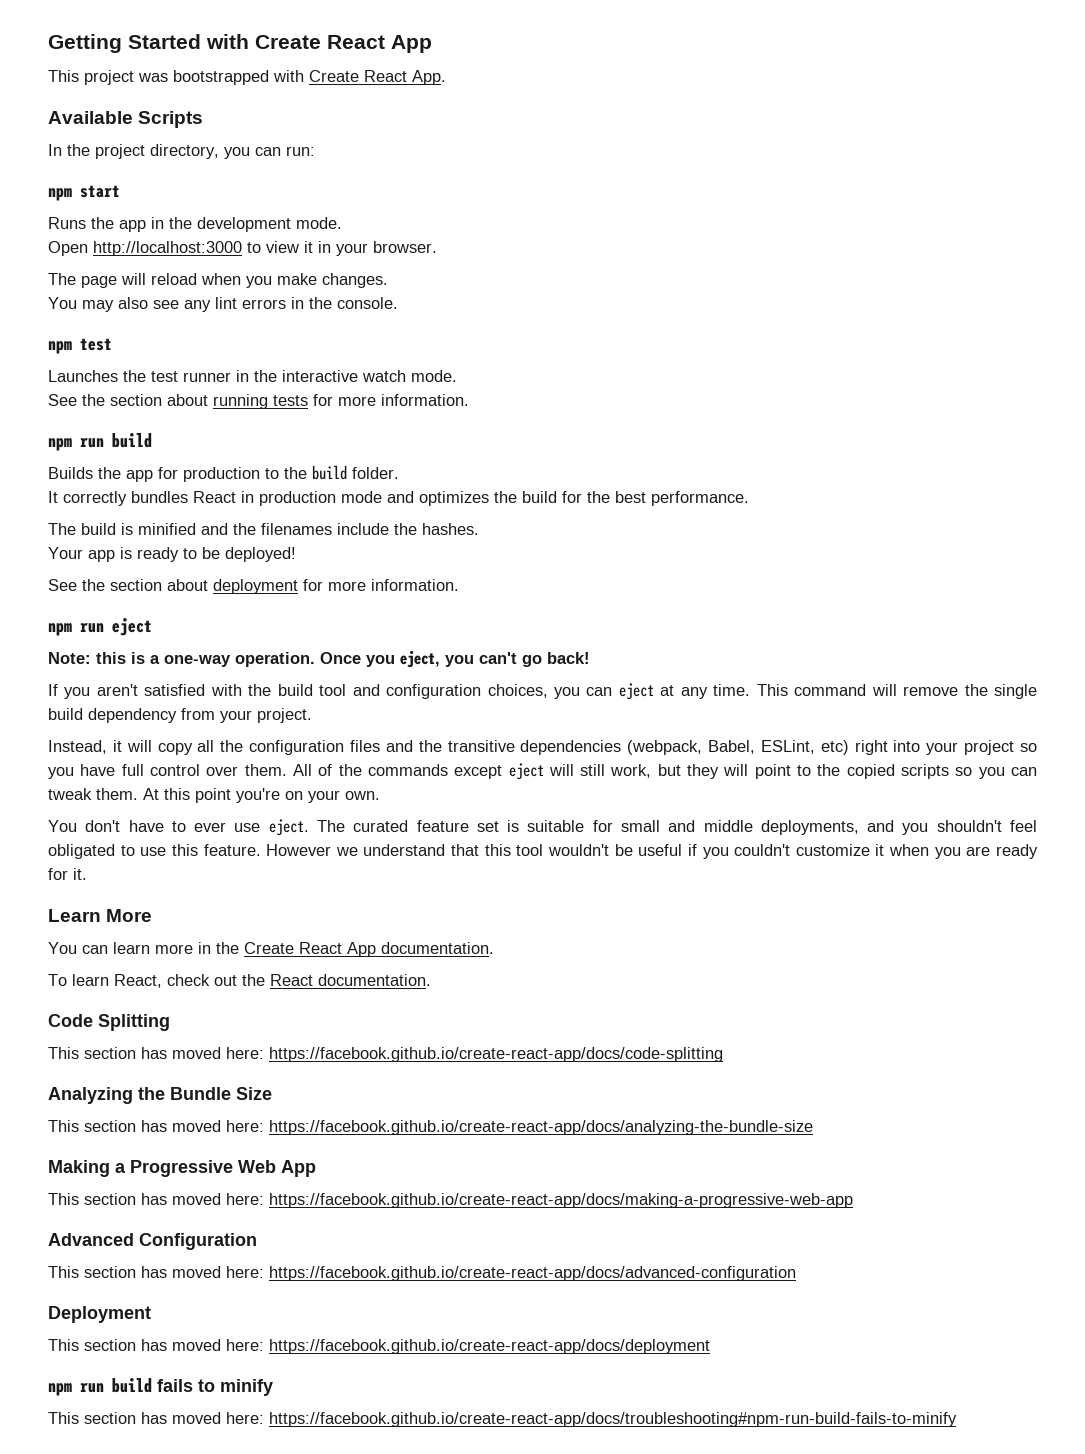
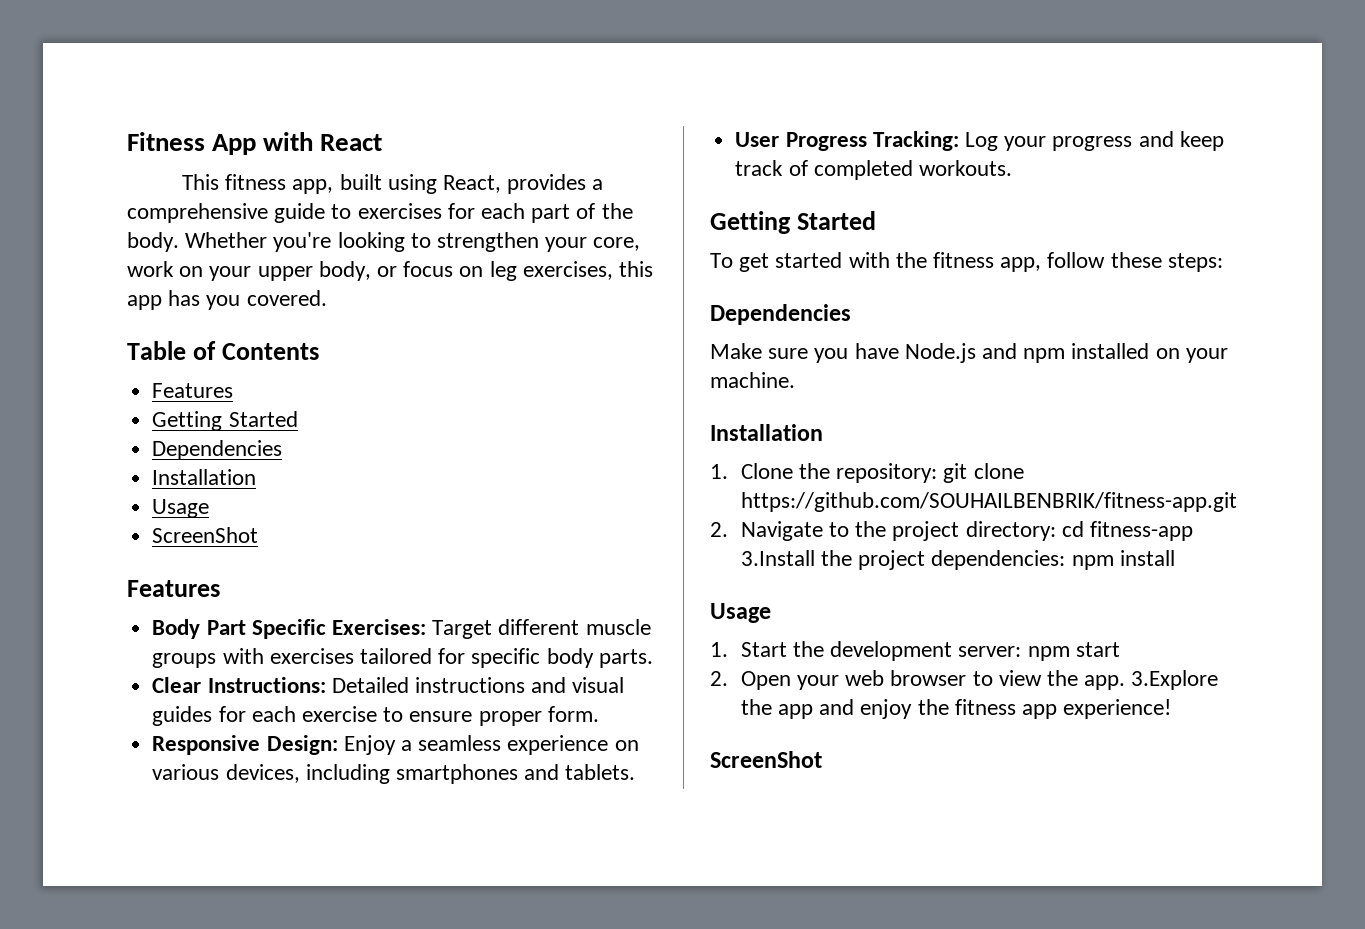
[48,34,432,53] [48,70,446,85] [48,111,204,128] [48,144,315,159] [48,185,120,201] [48,217,342,232] [48,241,437,256] [48,273,388,288] [48,297,398,312] [48,338,112,354] [48,370,457,382] [48,394,469,409] [48,433,152,451] [48,465,399,482] [48,491,749,506] [48,523,479,535] [48,547,296,562] [48,579,459,594] [48,618,152,636] [48,650,590,668] [48,683,1038,700] [48,708,312,723] [48,740,1038,755] [48,763,1038,780] [48,788,380,803] [48,819,1038,836] [48,844,1038,859] [48,868,87,880] [48,909,153,922] [48,942,494,957] [48,974,431,988] [48,1014,170,1031] [48,1047,723,1062] [48,1087,272,1104] [48,1120,813,1135] [48,1160,316,1177] [48,1193,853,1208] [48,1233,257,1250] [48,1266,796,1281] [48,1306,151,1323] [48,1339,710,1354] [48,1378,273,1396] [48,1412,957,1427] Getting Started with Create React App // This project was bootstrapped with Create React App. // Available Scripts // In the project directory, you can run: // npm start // Runs the app in the development mode. // Open http://localhost:3000 to view it in your browser. // The page will reload when you make changes. // You may also see any lint errors in the console. // npm test // Launches the test runner in the interactive watch mode. // See the section about running tests for more information. // npm run build // Builds the app for production to the build folder. // It correctly bundles React in production mode and optimizes the build for the best performance. // The build is minified and the filenames include the hashes. // Your app is ready to be deployed! // See the section about deployment for more information. // npm run eject // Note: this is a one-way operation. Once you eject, you can't go back! // If you aren't satisfied with the build tool and configuration choices, you can eject at any time. This command will remove the single build dependency from your project. // Instead, it will copy all the configuration files and the transitive dependencies (webpack, Babel, ESLint, etc) right into your project so you have full control over them. All of the commands except eject will still work, but they will point to the copied scripts so you can tweak them. At this point you're on your own. // You don't have to ever use eject. The curated feature set is suitable for small and middle deployments, and you shouldn't feel obligated to use this feature. However we understand that this tool wouldn't be useful if you couldn't customize it when you are ready for it. // Learn More // You can learn more in the Create React App documentation. // To learn React, check out the React documentation. // Code Splitting // This section has moved here: https://facebook.github.io/create-react-app/docs/code-splitting // Analyzing the Bundle Size // This section has moved here: https://facebook.github.io/create-react-app/docs/analyzing-the-bundle-size // Making a Progressive Web App // This section has moved here: https://facebook.github.io/create-react-app/docs/making-a-progressive-web-app // Advanced Configuration // This section has moved here: https://facebook.github.io/create-react-app/docs/advanced-configuration // Deployment // This section has moved here: https://facebook.github.io/create-react-app/docs/deployment // npm run build fails to minify // This section has moved here: https://facebook.github.io/create-react-app/docs/troubleshooting#npm-run-build-fails-to-minify -> [127,132,383,155] [181,174,604,194] [127,203,633,223] [127,232,641,252] [127,261,654,281] [127,290,327,310] [127,341,319,360] [152,383,234,398] [152,411,298,431] [152,440,283,460] [152,469,257,485] [152,499,210,518] [152,527,259,543] [127,580,220,597] [152,619,651,639] [152,648,653,668] [152,677,625,693] [152,706,599,726] [152,735,639,755] [152,764,636,784] [735,131,1224,151] [735,160,1012,180] [710,211,876,234] [710,252,1223,272] [710,304,851,325] [710,343,1228,363] [710,372,795,388] [710,424,823,441] [710,463,1024,483] [740,492,1237,512] [710,521,1193,541] [740,550,1175,570] [710,603,771,623] [710,641,1120,661] [710,670,1219,690] [740,699,1172,719] [710,751,822,768] Fitness App with React // This fitness app, built using React, provides a comprehensive guide to exercises for each part of the body. Whether you're looking to strengthen your core, work on your upper body, or focus on leg exercises, this app has you covered. // Table of Contents // Features // Getting Started // Dependencies // Installation // Usage // ScreenShot // Features // Body Part Specific Exercises: Target different muscle groups with exercises tailored for specific body parts. // Clear Instructions: Detailed instructions and visual guides for each exercise to ensure proper form. // Responsive Design: Enjoy a seamless experience on various devices, including smartphones and tablets. // User Progress Tracking: Log your progress and keep track of completed workouts. // Getting Started // To get started with the fitness app, follow these steps: // Dependencies // Make sure you have Node.js and npm installed on your machine. // Installation // 1. Clone the repository: git clone https://github.com/SOUHAILBENBRIK/fitness-app.git // 2. Navigate to the project directory: cd fitness-app 3.Install the project dependencies: npm install // Usage // 1. Start the development server: npm start // 2. Open your web browser to view the app. 3.Explore the app and enjoy the fitness app experience! // ScreenShot

